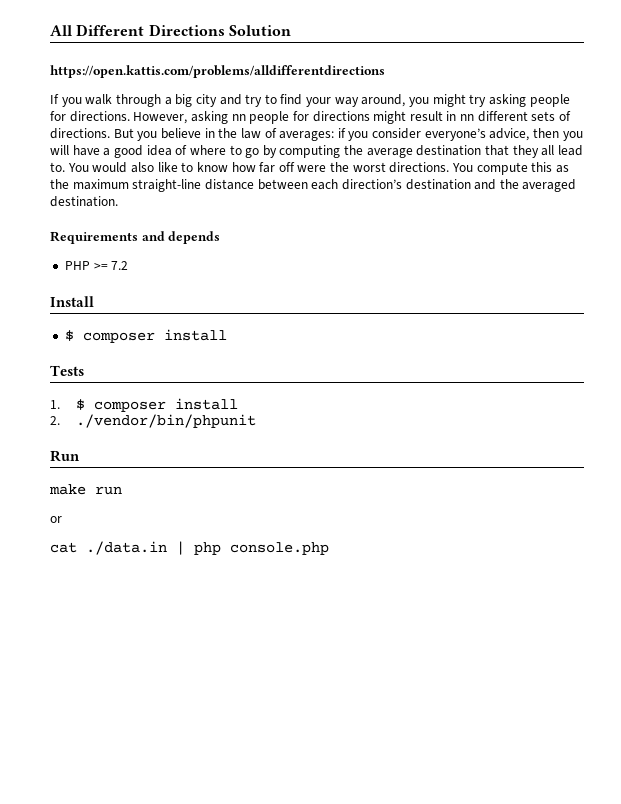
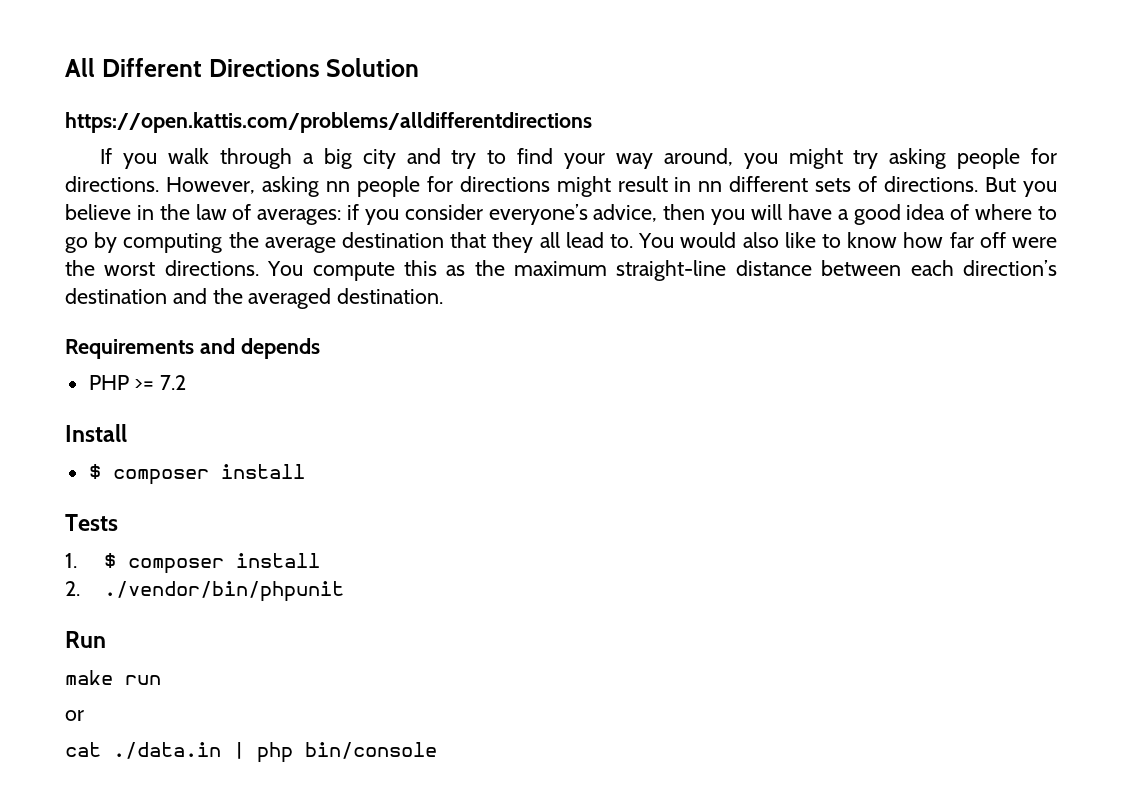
[230,542,329,555] console.php -> [305,742,437,759] bin/console

